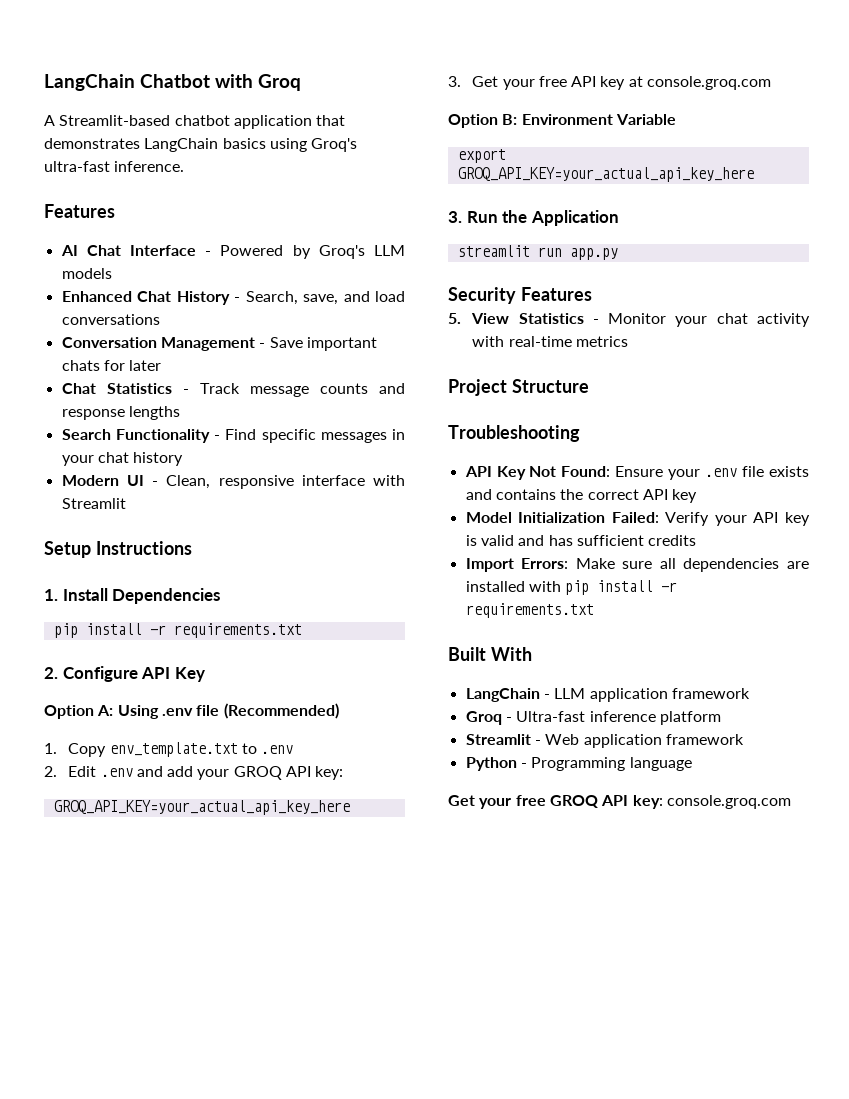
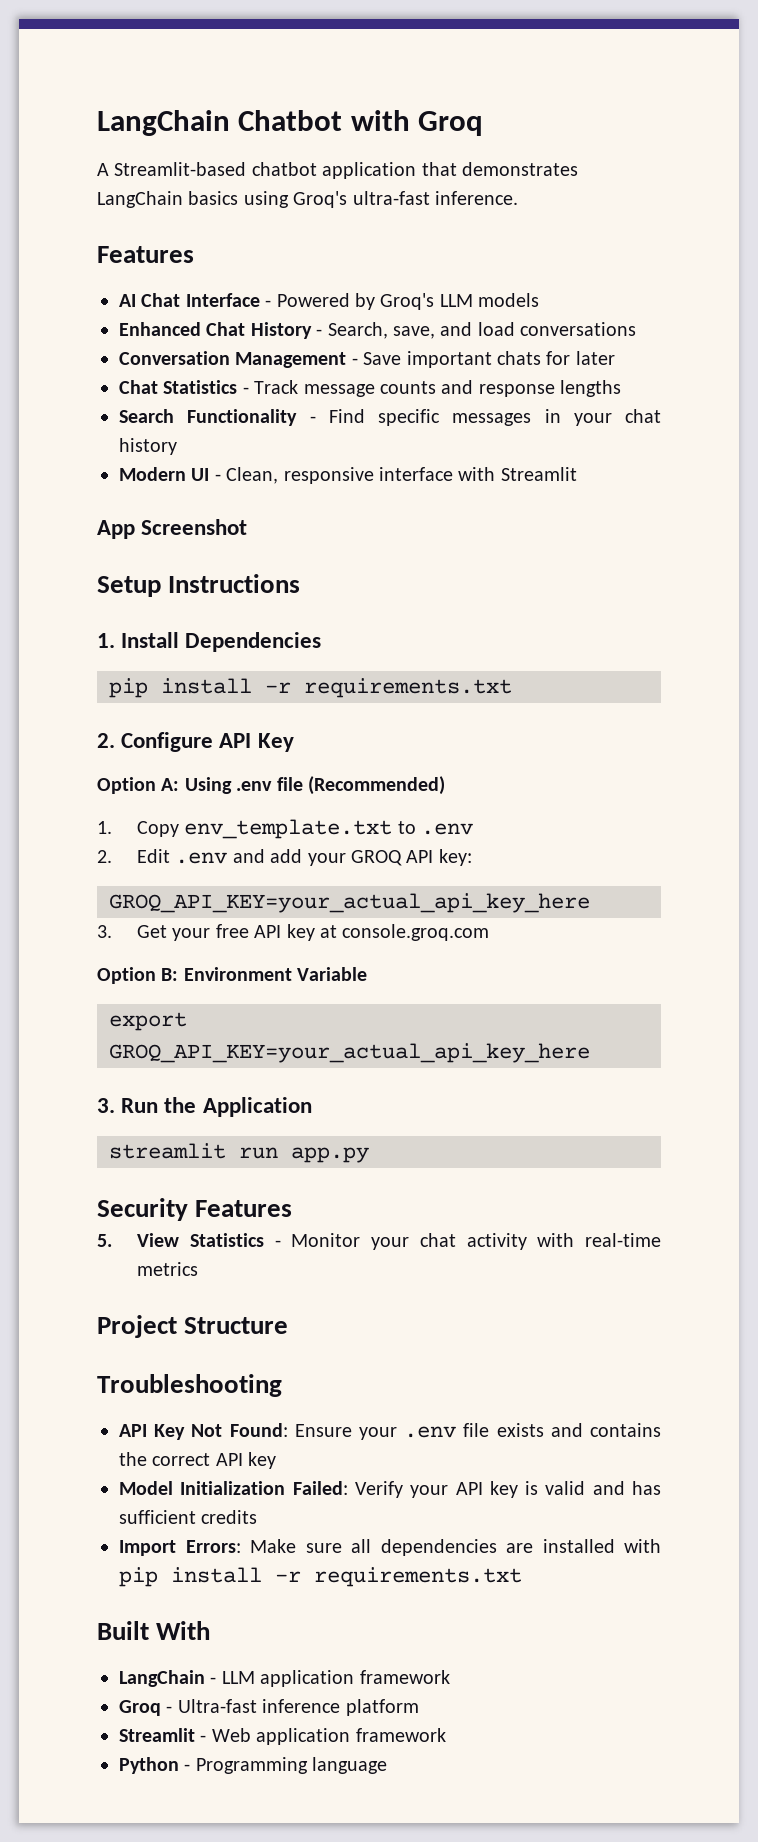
(126, 503) none -> [97,519,248,539] // App Screenshot
[448,795,791,809] // Get your free GROQ API key: console.groq.com -> (388, 1765) none

